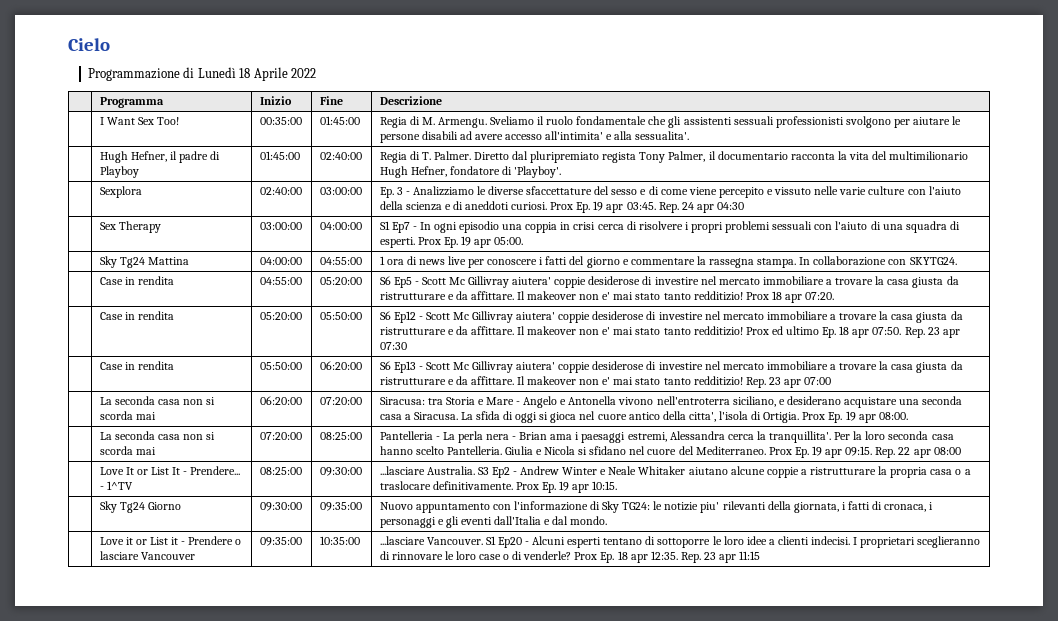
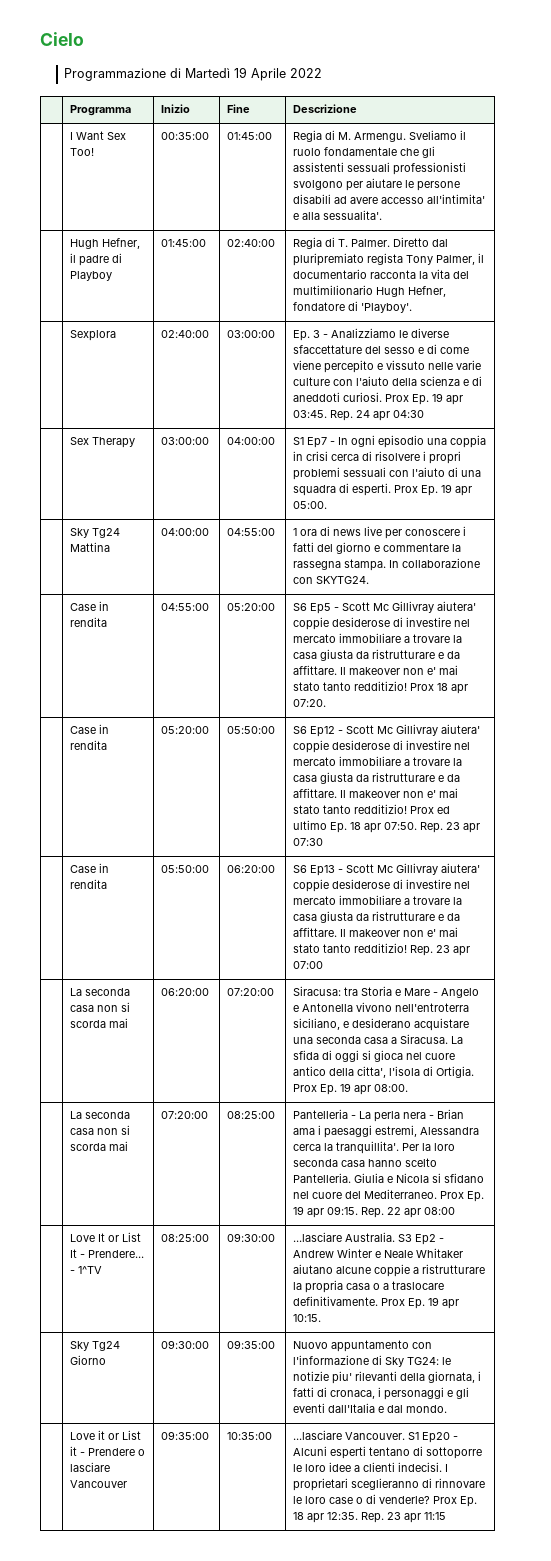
[197,67,251,78] Lunedì 18 -> [185,67,248,78] Martedì 19

